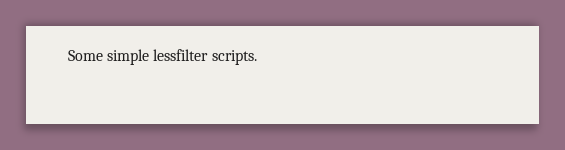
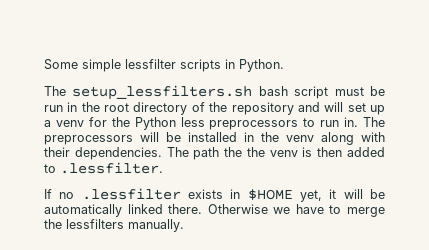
[211,50,257,65] scripts. -> [180,59,284,72] [44,85,385,100] [44,102,386,115] [44,117,385,130] [44,132,385,145] [44,147,385,160] [44,162,163,174] [44,188,385,202] [44,204,385,217] [44,219,184,232] scripts in Python. // The setup_lessfilters.sh bash script must be run in the root directory of the repository and will set up a venv for the Python less preprocessors to run in. The preprocessors will be installed in the venv along with their dependencies. The path the the venv is then added to .lessfilter. // If no .lessfilter exists in $HOME yet, it will be automatically linked there. Otherwise we have to merge the lessfilters manually.

